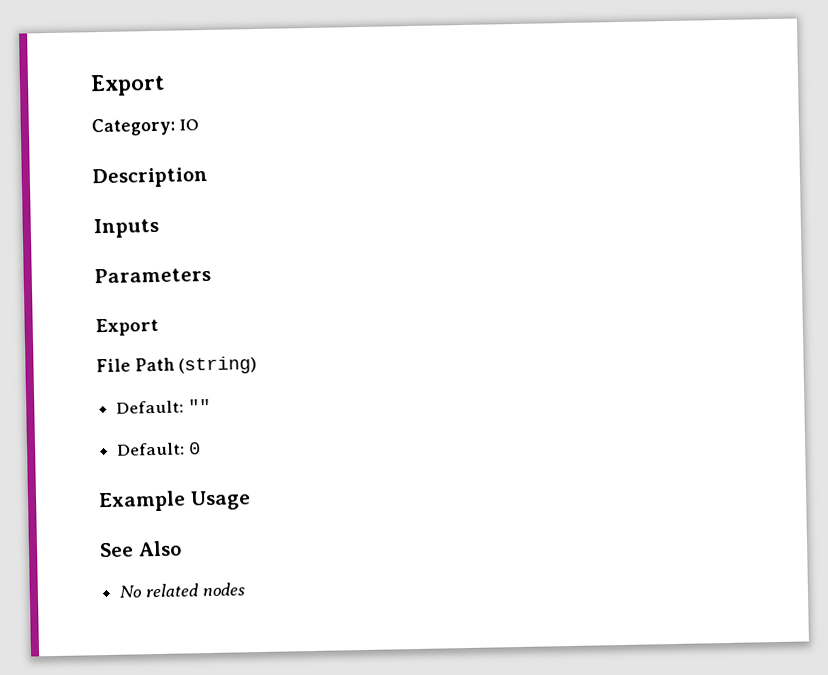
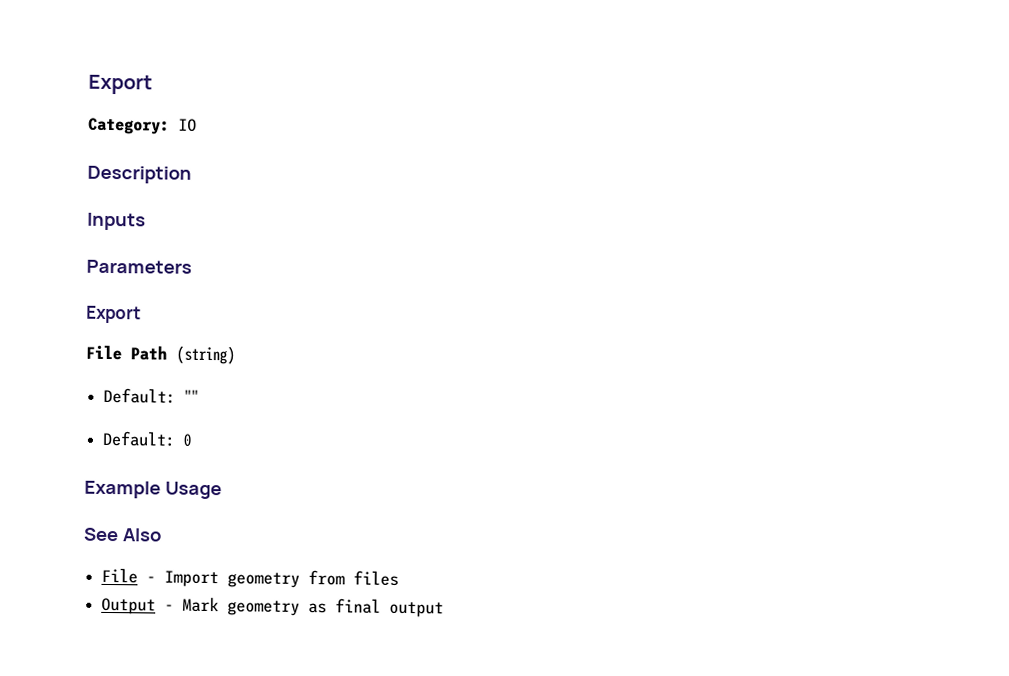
[119,582,245,598] No related nodes -> [101,567,400,588] [101,596,445,618] File - Import geometry from files // Output - Mark geometry as final output

